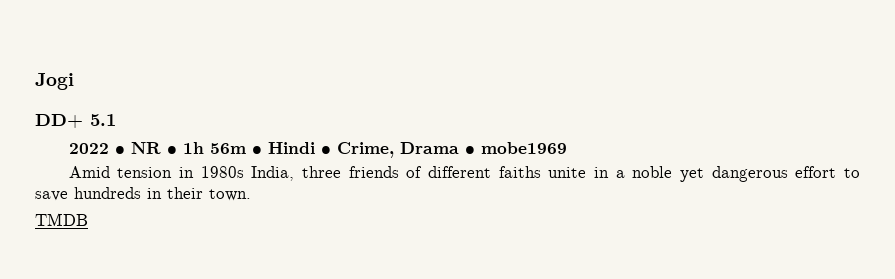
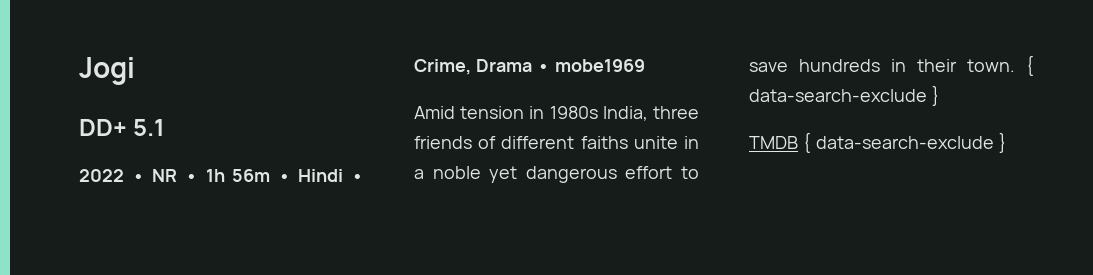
[35,213,88,226] // TMDB -> [1026,55,1034,76] [749,85,940,106] [749,132,1007,153] { data-search-exclude } // TMDB { data-search-exclude }

